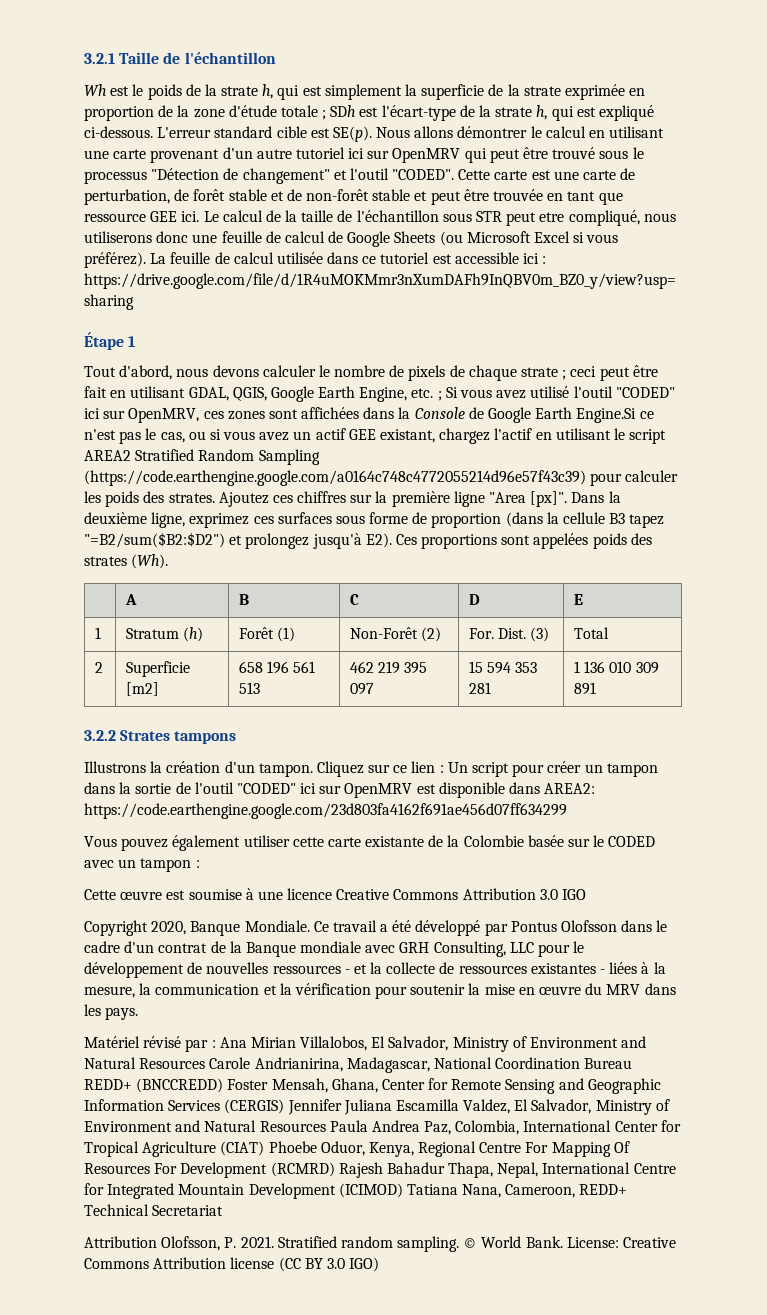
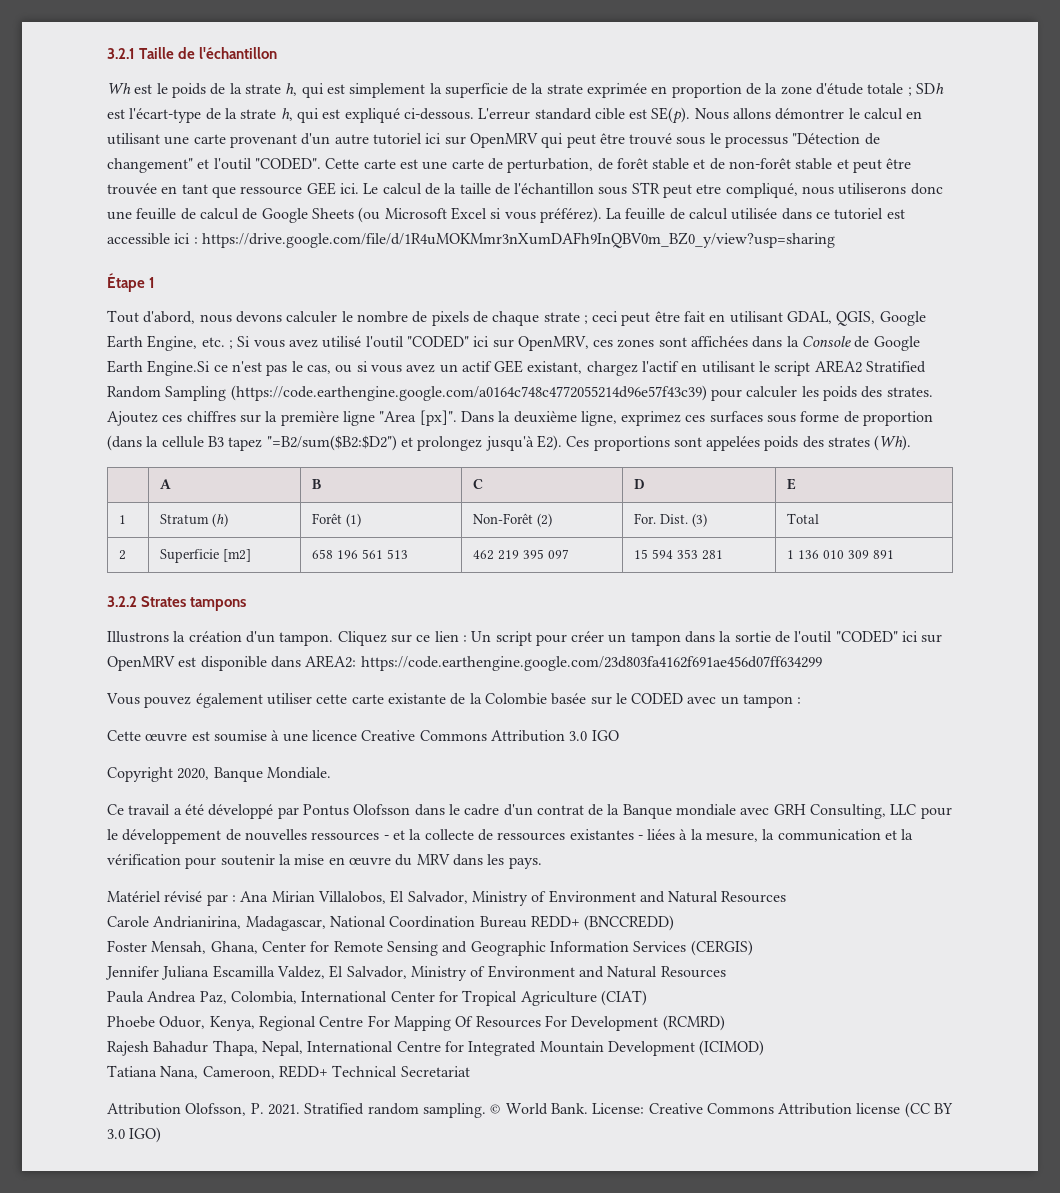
(310, 926) none -> (331, 773) //
(206, 1063) none -> (787, 897) //
(224, 1085) none -> (675, 923) //
(285, 1106) none -> (753, 948) //
(326, 1126) none -> (726, 972) //
(265, 1148) none -> (647, 998) //
(335, 1169) none -> (725, 1023) //
(403, 1190) none -> (765, 1048) //

